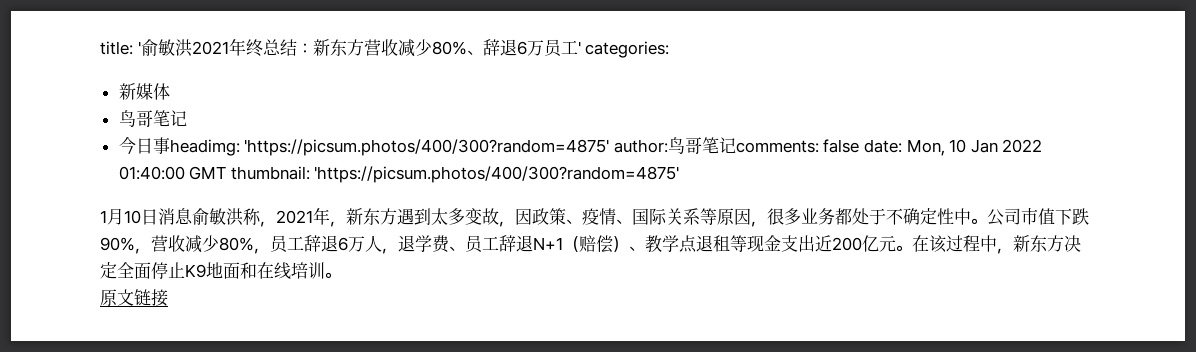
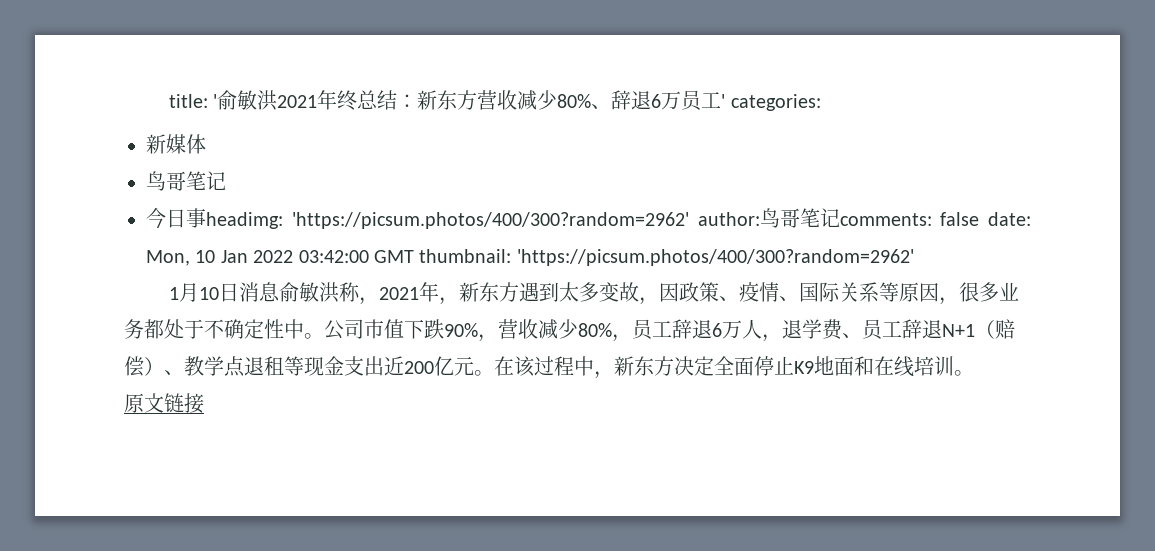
[244,139,610,156] 'https://picsum.photos/400/300?random=4875' -> [291,212,689,229] 'https://picsum.photos/400/300?random=2962'
[118,166,185,180] 01:40:00 -> [298,250,369,263] 03:42:00
[314,166,680,183] 'https://picsum.photos/400/300?random=4875' -> [516,249,914,266] 'https://picsum.photos/400/300?random=2962'

